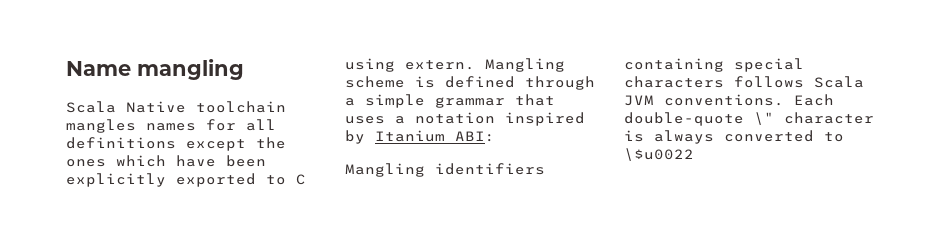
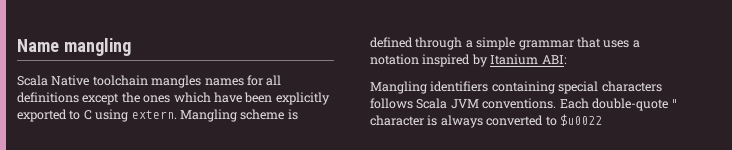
[754,112,774,125] \" -> [671,99,679,108] "
[624,148,694,161] \$u0022 -> [559,114,602,126] $u0022

